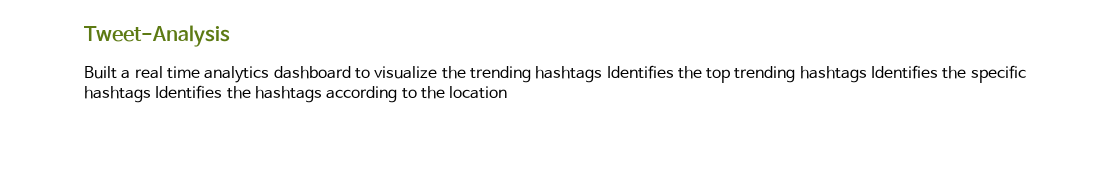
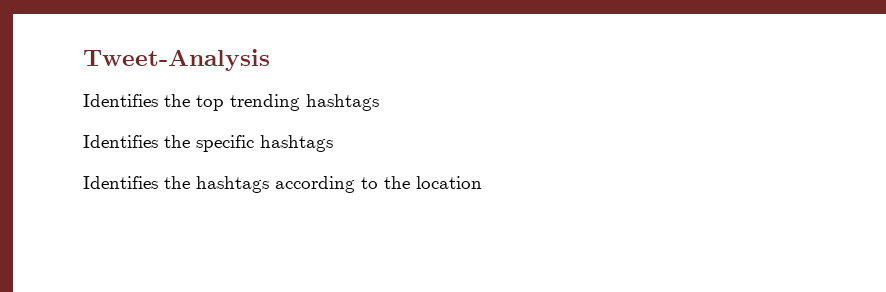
[84,66,603,83] Built a real time analytics dashboard to visualize the trending hashtags -> (270, 60) none
(867, 74) none -> (379, 102) //
(151, 94) none -> (333, 143) //

